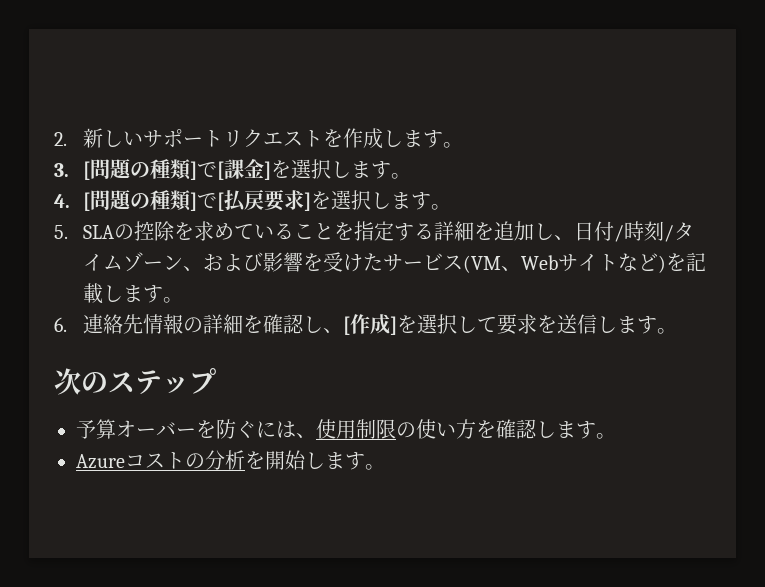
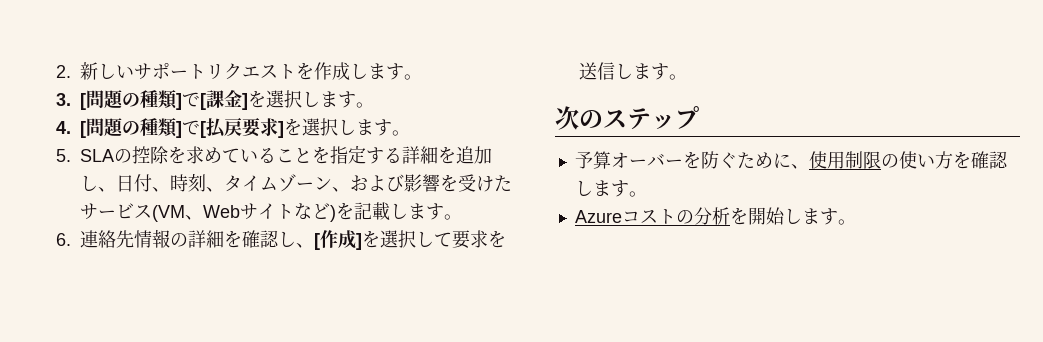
[613,221,674,242] /時刻/ -> [152,173,224,192] 、時刻、
[256,421,296,438] には -> [736,152,791,169] ために

